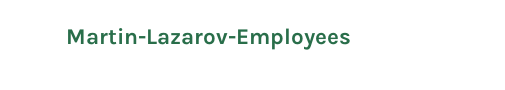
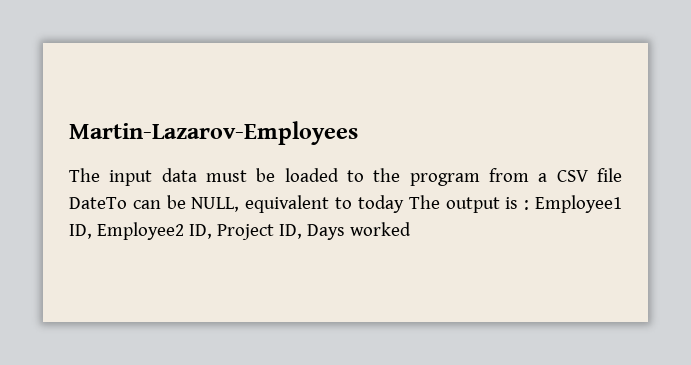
(351, 39) none -> [69,168,622,186] [69,195,622,213] [69,222,411,240] // The input data must be loaded to the program from a CSV file DateTo can be NULL, equivalent to today The output is : Employee1 ID, Employee2 ID, Project ID, Days worked

